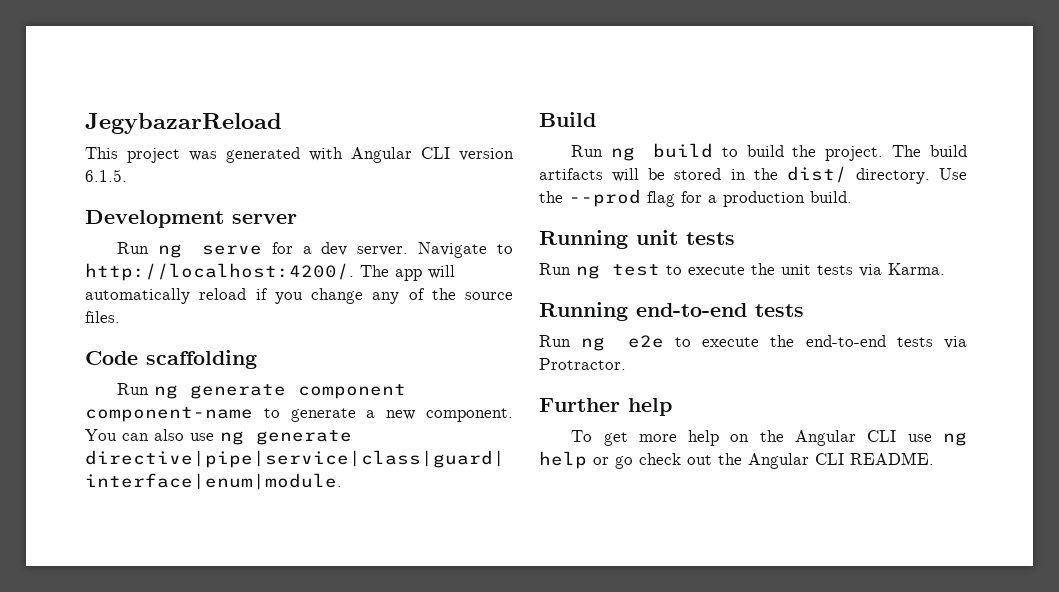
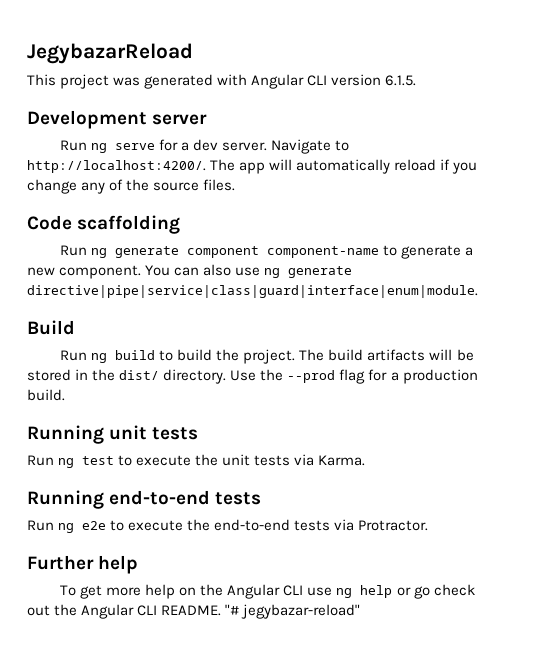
(934, 458) none -> [225,604,361,619] "# jegybazar-reload"

